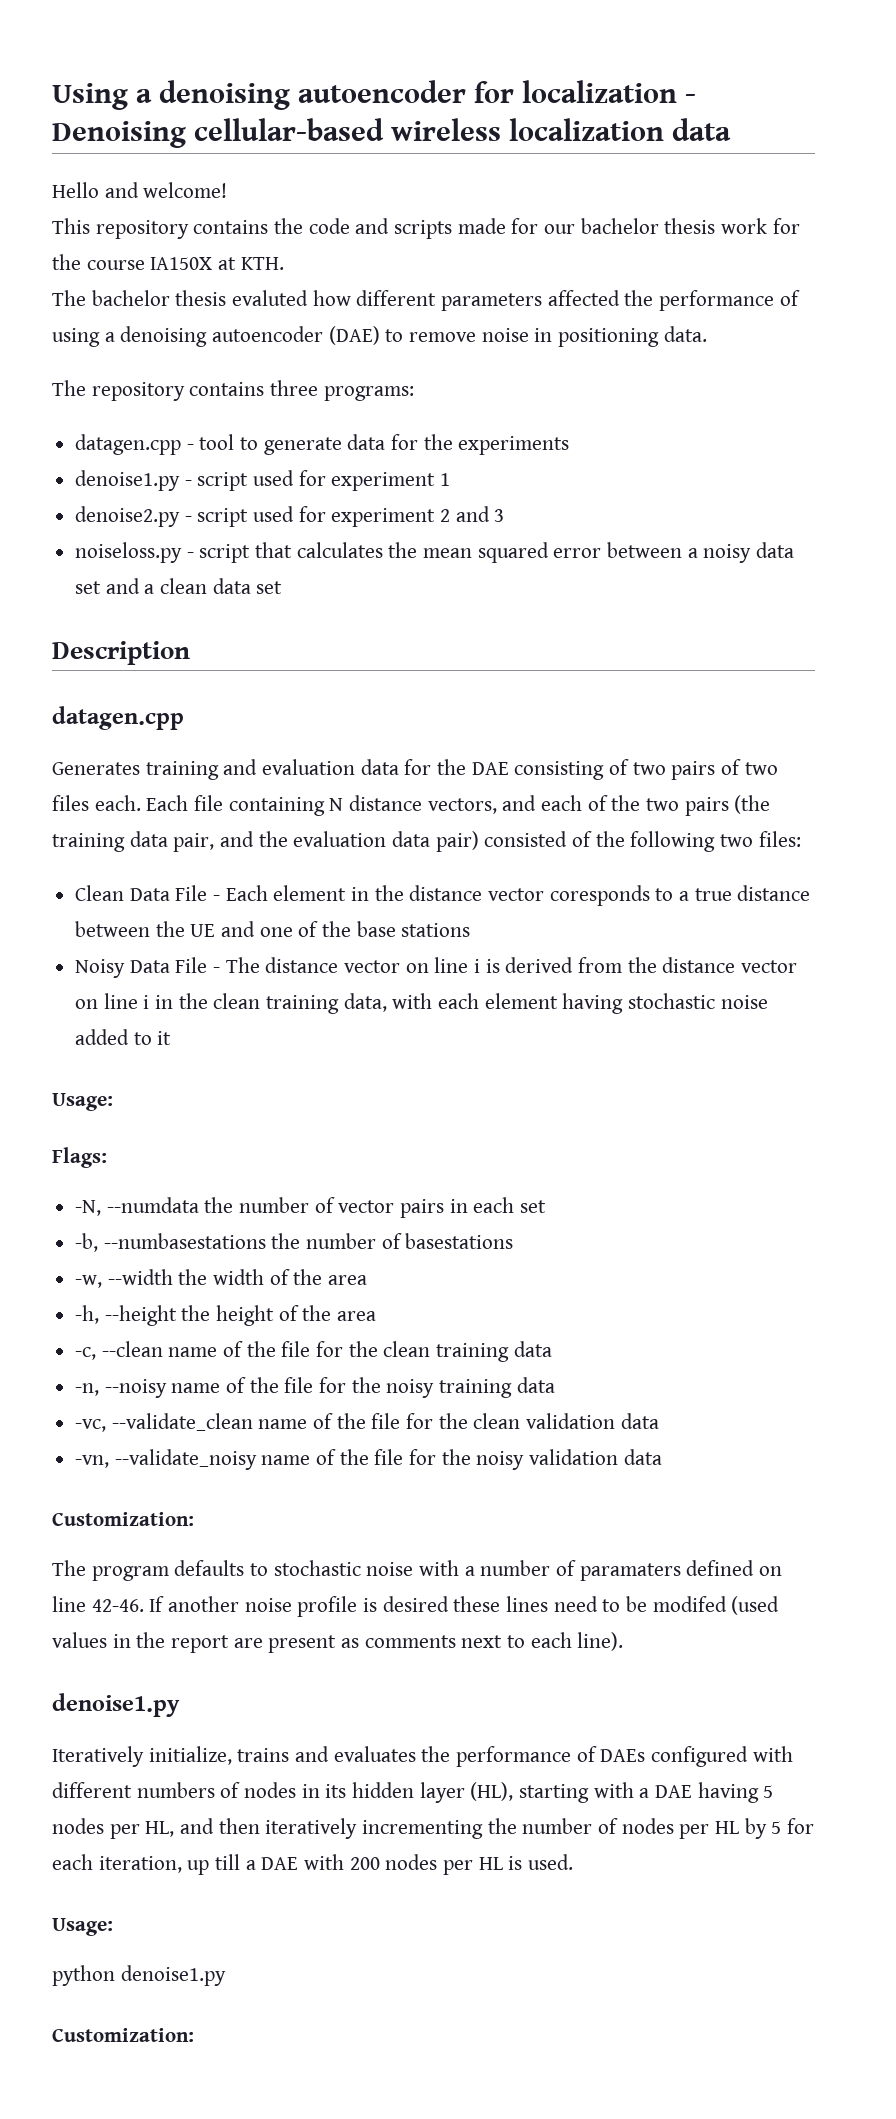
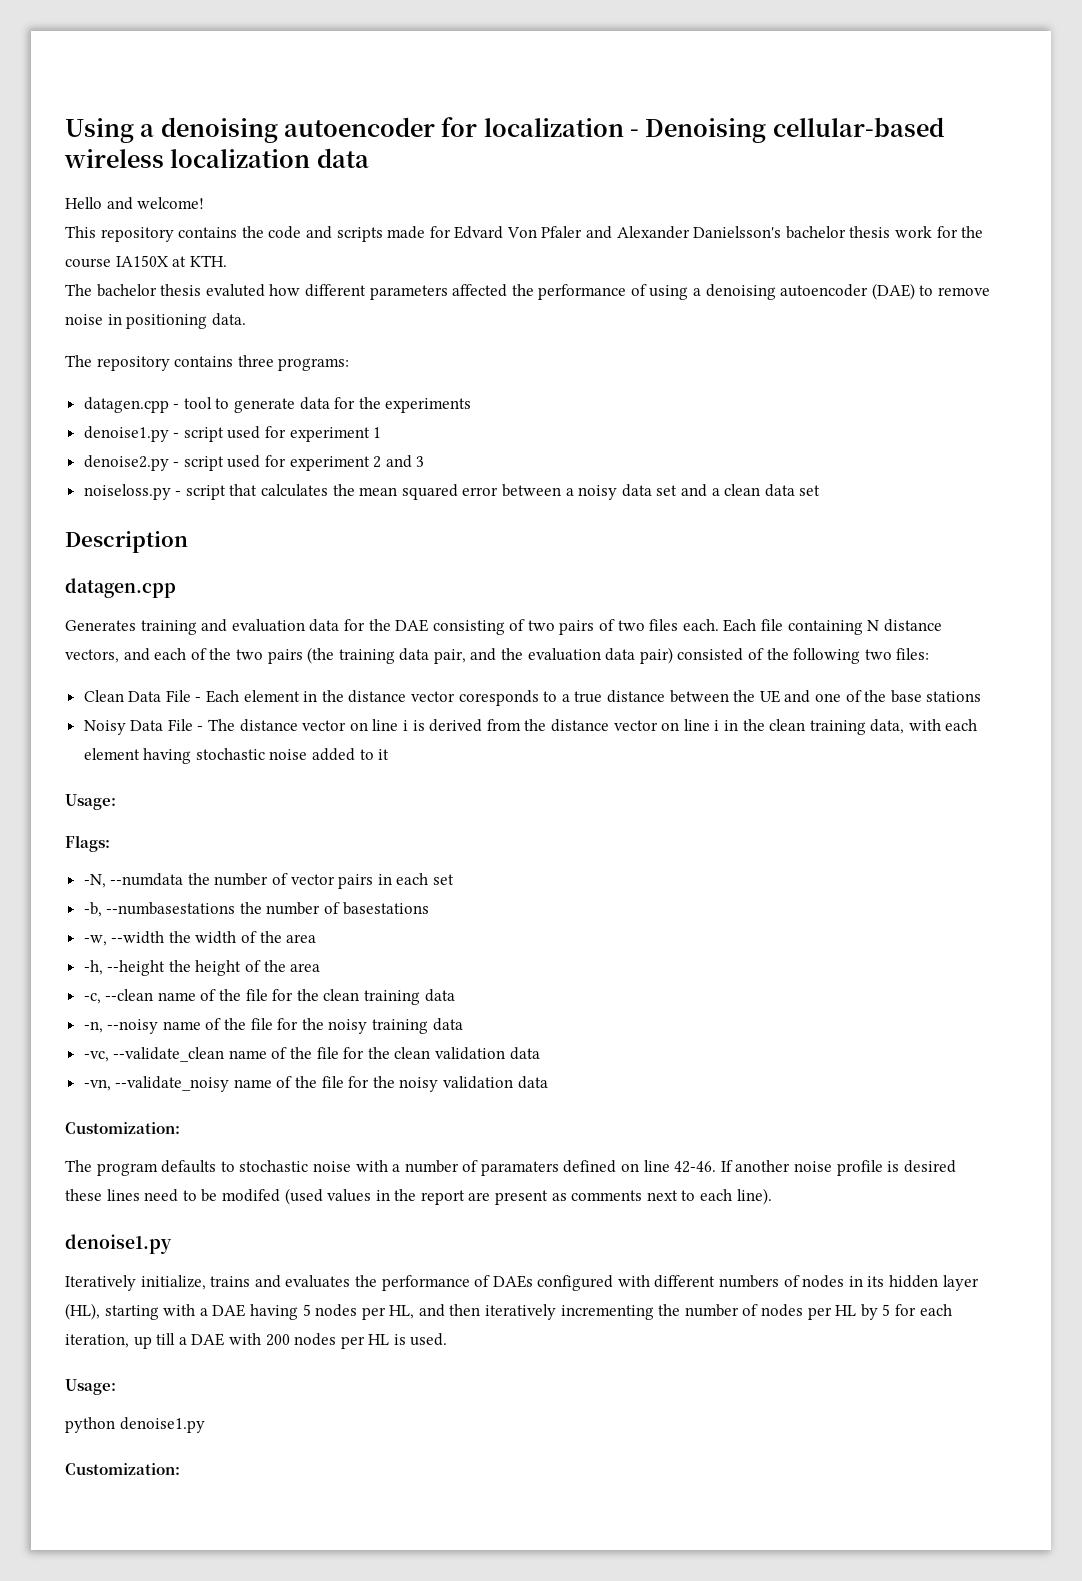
[544,224,576,234] our -> [454,226,782,239] Edvard Von Pfaler and Alexander Danielsson's

